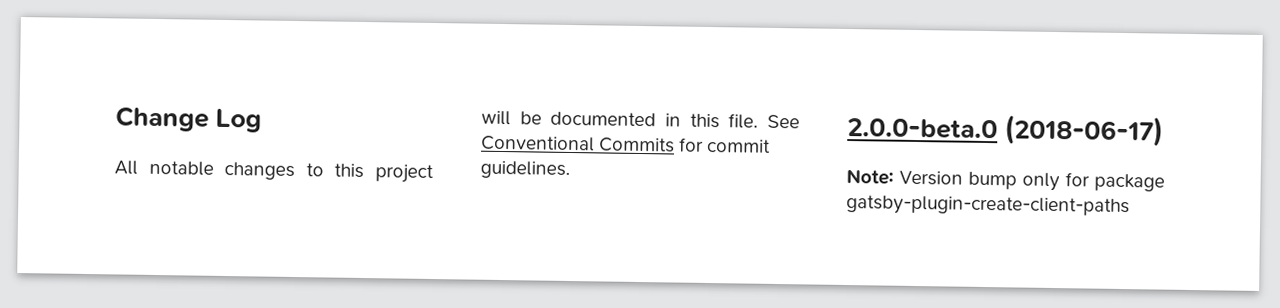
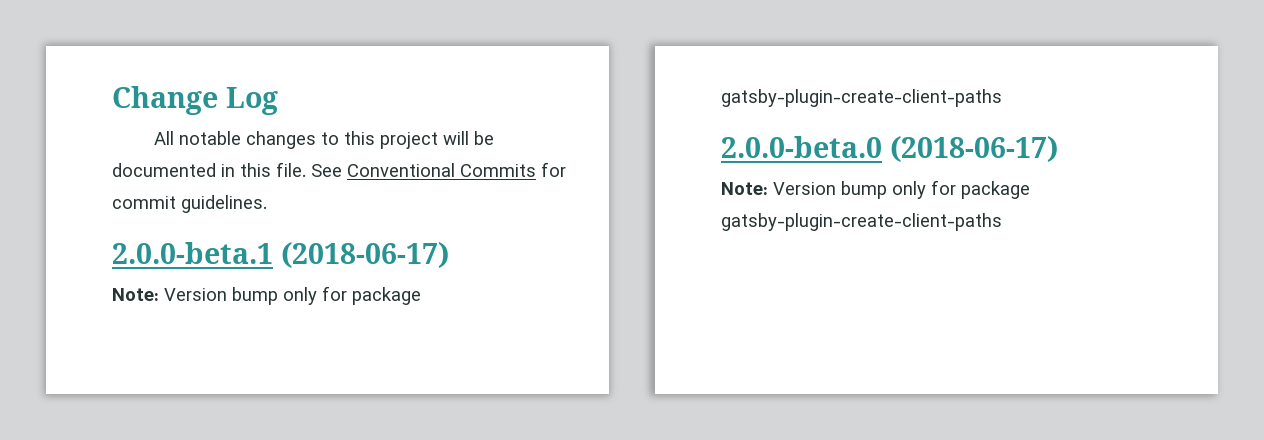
(570, 169) none -> [112,242,449,268] [112,286,421,305] [721,89,1002,107] // 2.0.0-beta.1 (2018-06-17) // Note: Version bump only for package gatsby-plugin-create-client-paths

